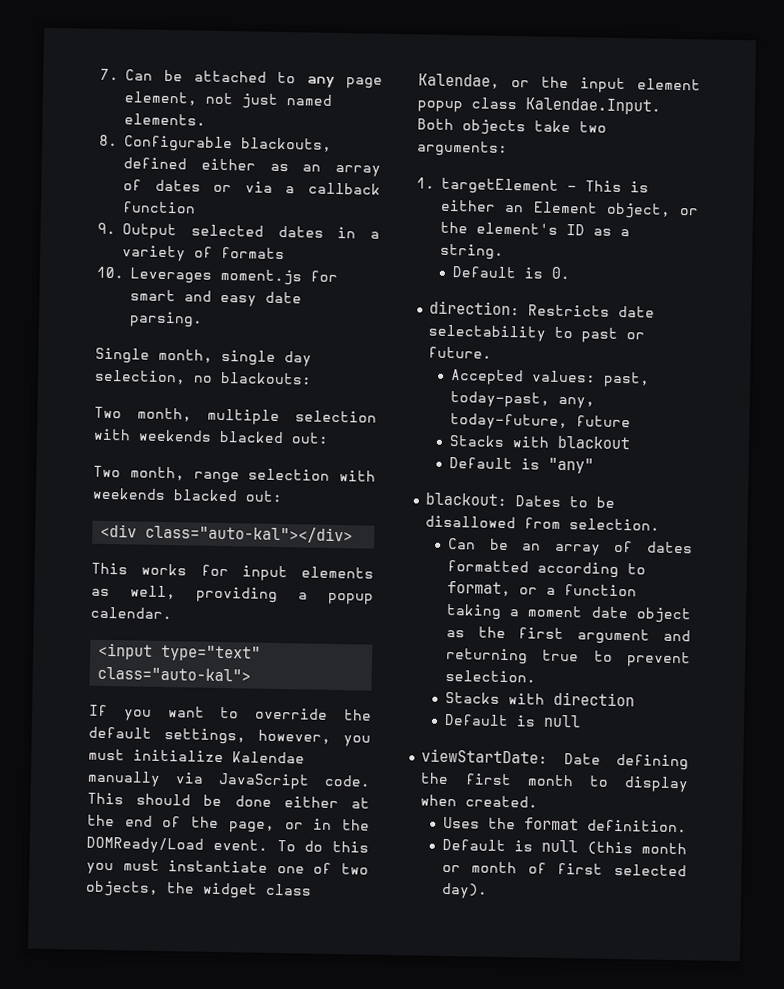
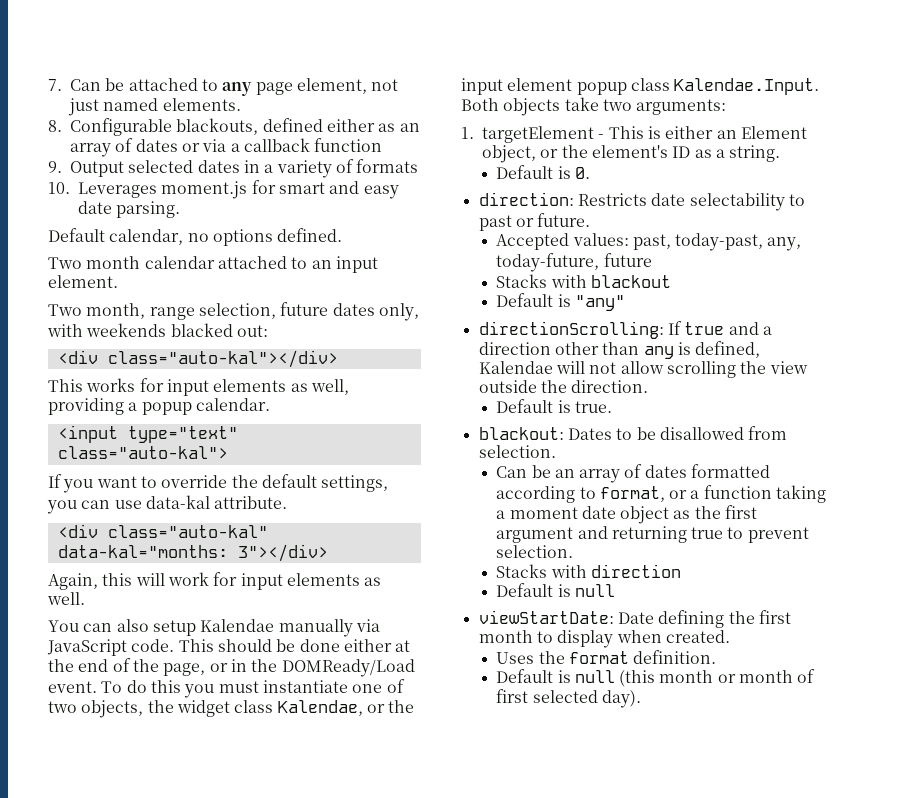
[95,347,312,367] [94,369,312,385] [94,406,377,426] [93,428,329,444] Single month, single day selection, no blackouts: // Two month, multiple selection with weekends blacked out: -> [48,228,343,246] [48,256,378,273] [48,275,118,288] Default calendar, no options defined. // Two month calendar attached to an input element.
[248,468,331,481] selection -> [198,302,419,321] selection, future dates only,
[258,729,371,747] [88,748,224,763] however, you must initialize -> [47,495,288,514] [57,524,268,538] [57,544,328,562] [48,572,382,590] [47,592,85,605] [48,619,196,636] you can use data-kal attribute. // <div class="auto-kal" data-kal="months: 3"></div> // Again, this will work for input elements as well. // You can also setup
(594, 465) none -> [478,321,772,339] [478,341,761,359] [478,361,808,378] [478,380,649,393] [496,399,612,413] // directionScrolling: If true and a direction other than any is defined, Kalendae will not allow scrolling the view outside the direction. // Default is true.

